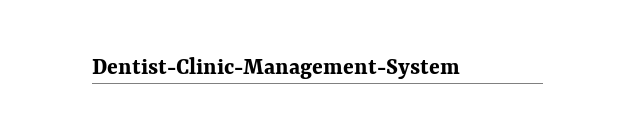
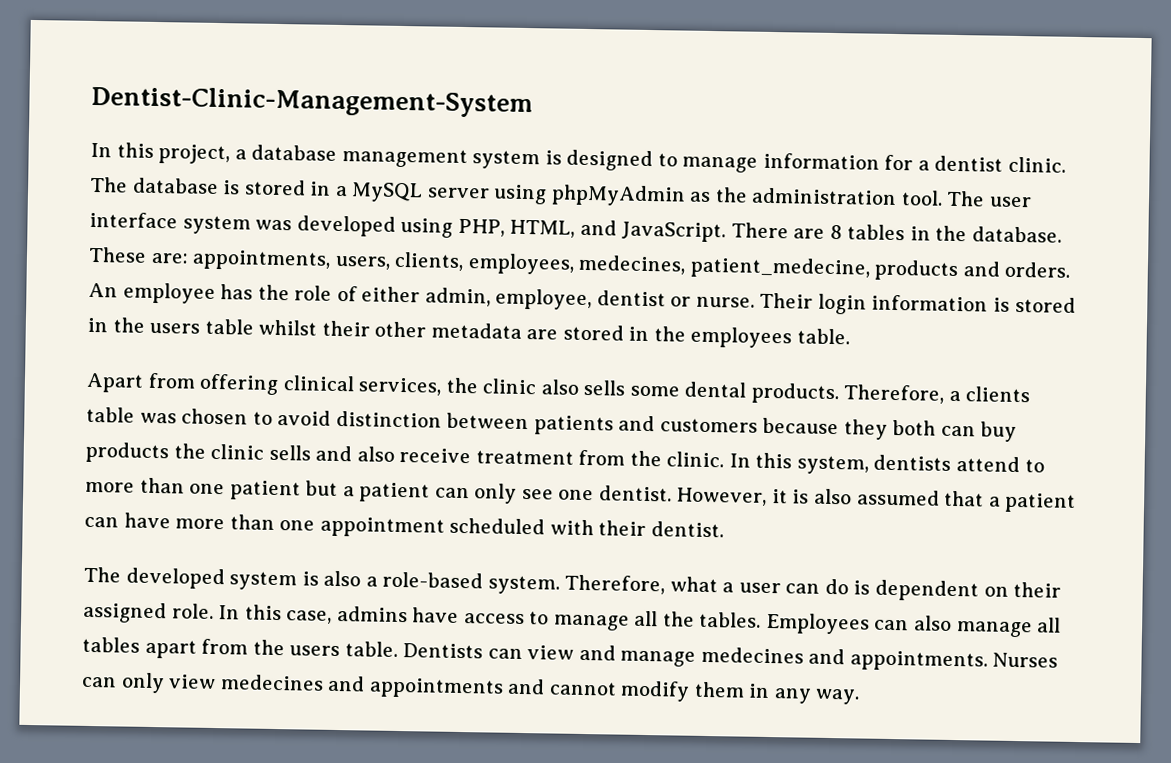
(460, 68) none -> [90,142,1067,173] [90,176,1033,208] [89,211,1063,243] [88,246,1071,282] [88,282,1076,315] [87,317,850,349] [86,372,1031,405] [86,406,1018,443] [85,441,1045,475] [85,477,1077,513] [84,512,724,538] [83,566,1062,602] [83,601,1062,638] [82,636,1059,672] [81,672,861,705] // In this project, a database management system is designed to manage information for a dentist clinic. The database is stored in a MySQL server using phpMyAdmin as the administration tool. The user interface system was developed using PHP, HTML, and JavaScript. There are 8 tables in the database. These are: appointments, users, clients, employees, medecines, patient_medecine, products and orders. An employee has the role of either admin, employee, dentist or nurse. Their login information is stored in the users table whilst their other metadata are stored in the employees table. // Apart from offering clinical services, the clinic also sells some dental products. Therefore, a clients table was chosen to avoid distinction between patients and customers because they both can buy products the clinic sells and also receive treatment from the clinic. In this system, dentists attend to more than one patient but a patient can only see one dentist. However, it is also assumed that a patient can have more than one appointment scheduled with their dentist. // The developed system is also a role-based system. Therefore, what a user can do is dependent on their assigned role. In this case, admins have access to manage all the tables. Employees can also manage all tables apart from the users table. Dentists can view and manage medecines and appointments. Nurses can only view medecines and appointments and cannot modify them in any way.

